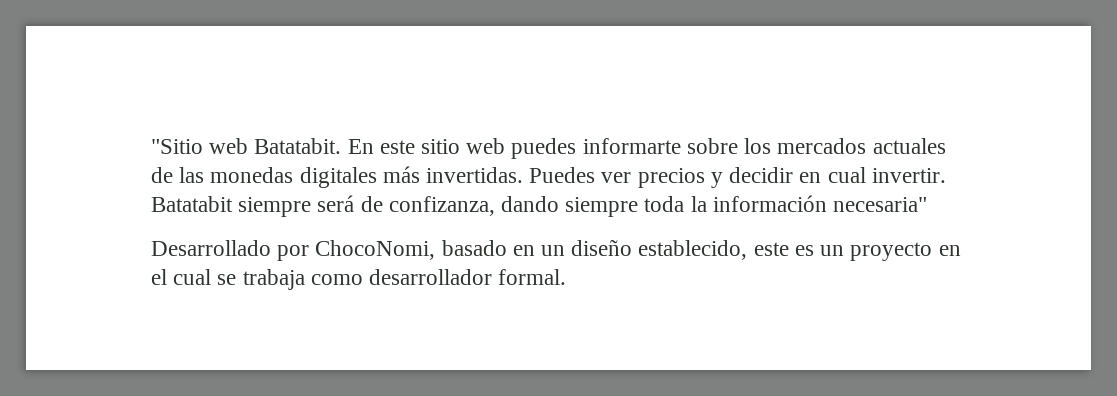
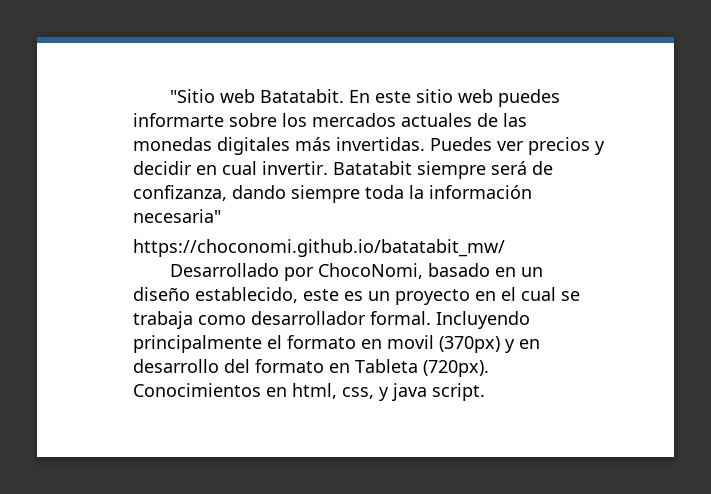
(928, 204) none -> [133,239,505,257] // https://choconomi.github.io/batatabit_mw/
(567, 277) none -> [436,311,530,329] [133,335,540,353] [133,359,489,377] [133,383,485,401] Incluyendo principalmente el formato en movil (370px) y en desarrollo del formato en Tableta (720px). Conocimientos en html, css, y java script.

